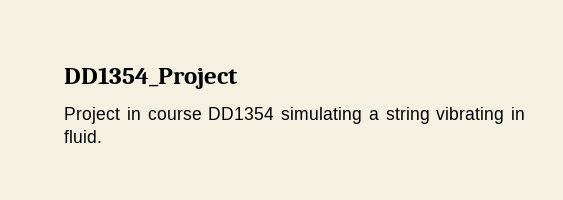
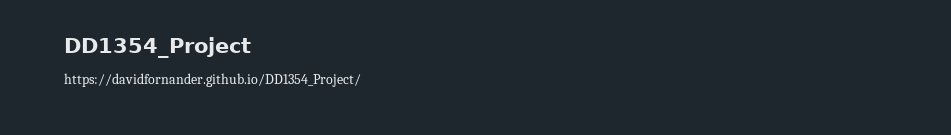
[64,107,525,124] [64,130,102,143] Project in course DD1354 simulating a string vibrating in fluid. -> [64,73,361,87] https://davidfornander.github.io/DD1354_Project/

